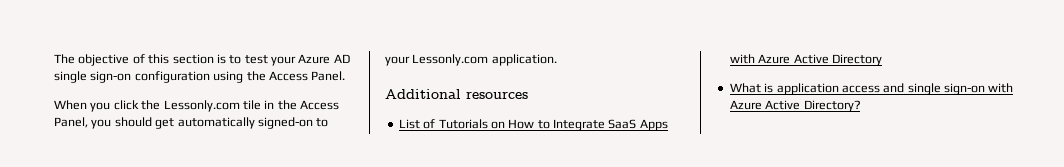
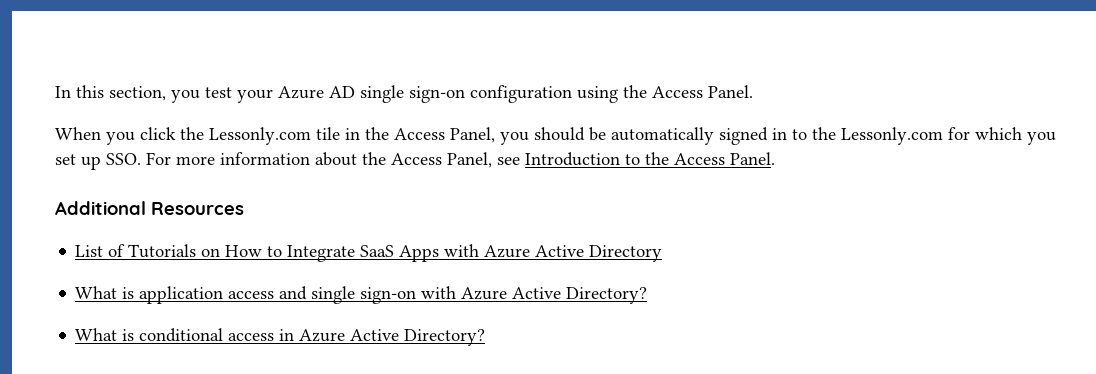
[54,54,242,66] The objective of this section is to -> [55,85,200,103] In this section, you
[155,117,329,129] [385,54,557,66] get automatically signed-on to your Lessonly.com application. -> [589,127,1056,145] [55,152,775,170] be automatically signed in to the Lessonly.com for which you set up SSO. For more information about the Access Panel, see Introduction to the Access Panel.
[466,92,528,99] resources -> [151,202,244,215] Resources
(861, 106) none -> [75,328,486,346] // What is conditional access in Azure Active Directory?

